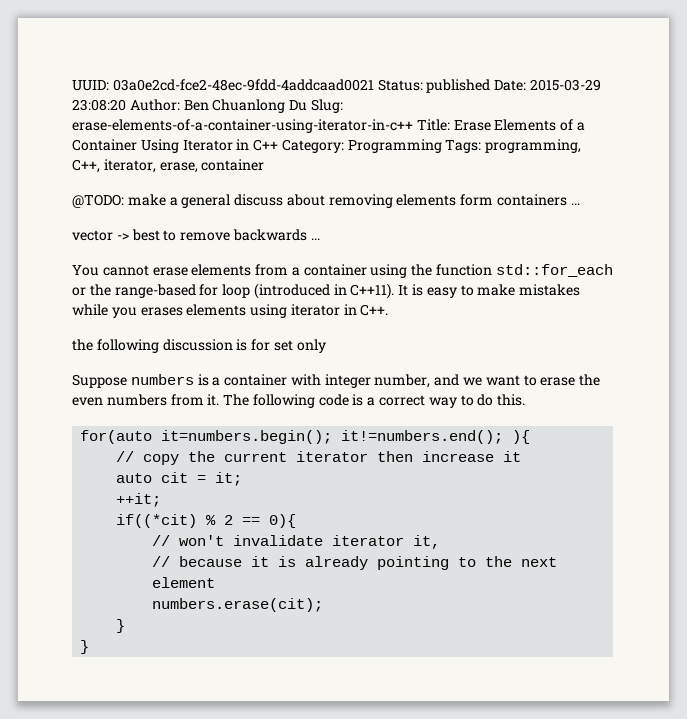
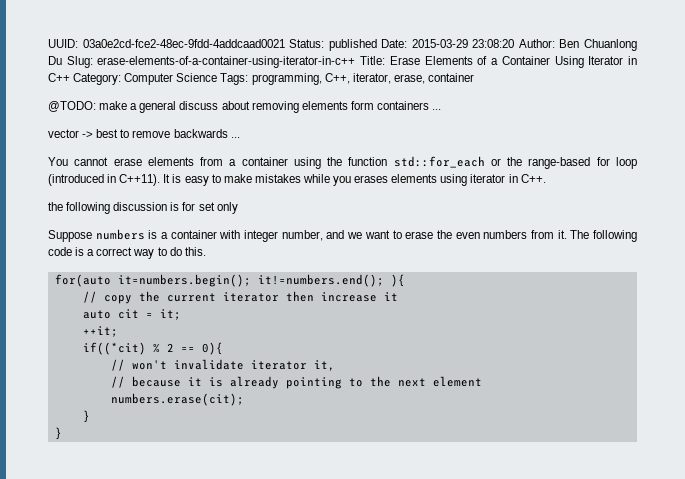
[347,139,442,153] Programming -> [124,73,218,85] Computer Science

